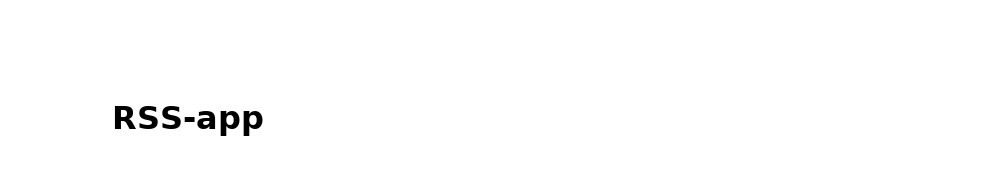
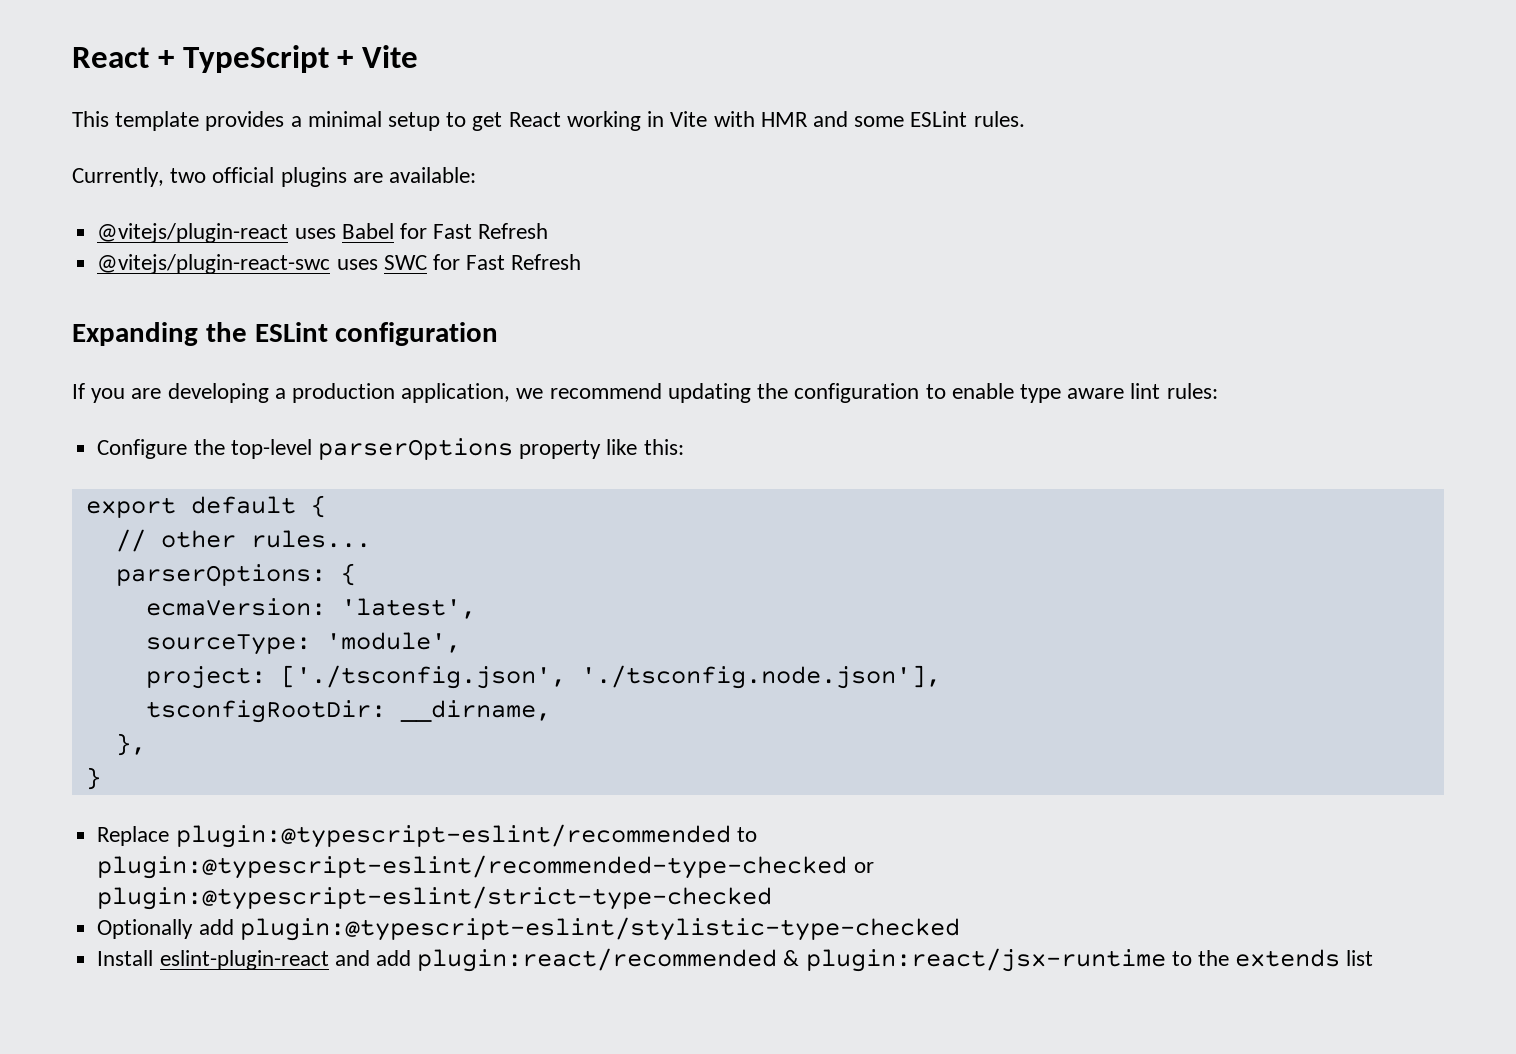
[112,106,264,136] RSS-app -> [72,45,419,73] [72,111,1025,131] [72,167,477,187] [97,223,549,243] [97,254,582,274] [72,322,499,346] [72,383,1218,403] [97,438,684,460] [85,495,326,518] [115,529,371,552] [115,563,356,586] [145,598,476,619] [145,632,461,655] [145,665,941,689] [145,700,551,723] [115,733,146,756] [85,767,101,790] [97,824,757,848] [97,855,874,879] [97,886,773,910] [97,917,960,941] [97,948,1374,972] React + TypeScript + Vite // This template provides a minimal setup to get React working in Vite with HMR and some ESLint rules. // Currently, two official plugins are available: // @vitejs/plugin-react uses Babel for Fast Refresh // @vitejs/plugin-react-swc uses SWC for Fast Refresh // Expanding the ESLint configuration // If you are developing a production application, we recommend updating the configuration to enable type aware lint rules: // Configure the top-level parserOptions property like this: // export default { // // other rules... // parserOptions: { // ecmaVersion: 'latest', // sourceType: 'module', // project: ['./tsconfig.json', './tsconfig.node.json'], // tsconfigRootDir: __dirname, // }, // } // Replace plugin:@typescript-eslint/recommended to plugin:@typescript-eslint/recommended-type-checked or plugin:@typescript-eslint/strict-type-checked // Optionally add plugin:@typescript-eslint/stylistic-type-checked // Install eslint-plugin-react and add plugin:react/recommended & plugin:react/jsx-runtime to the extends list

